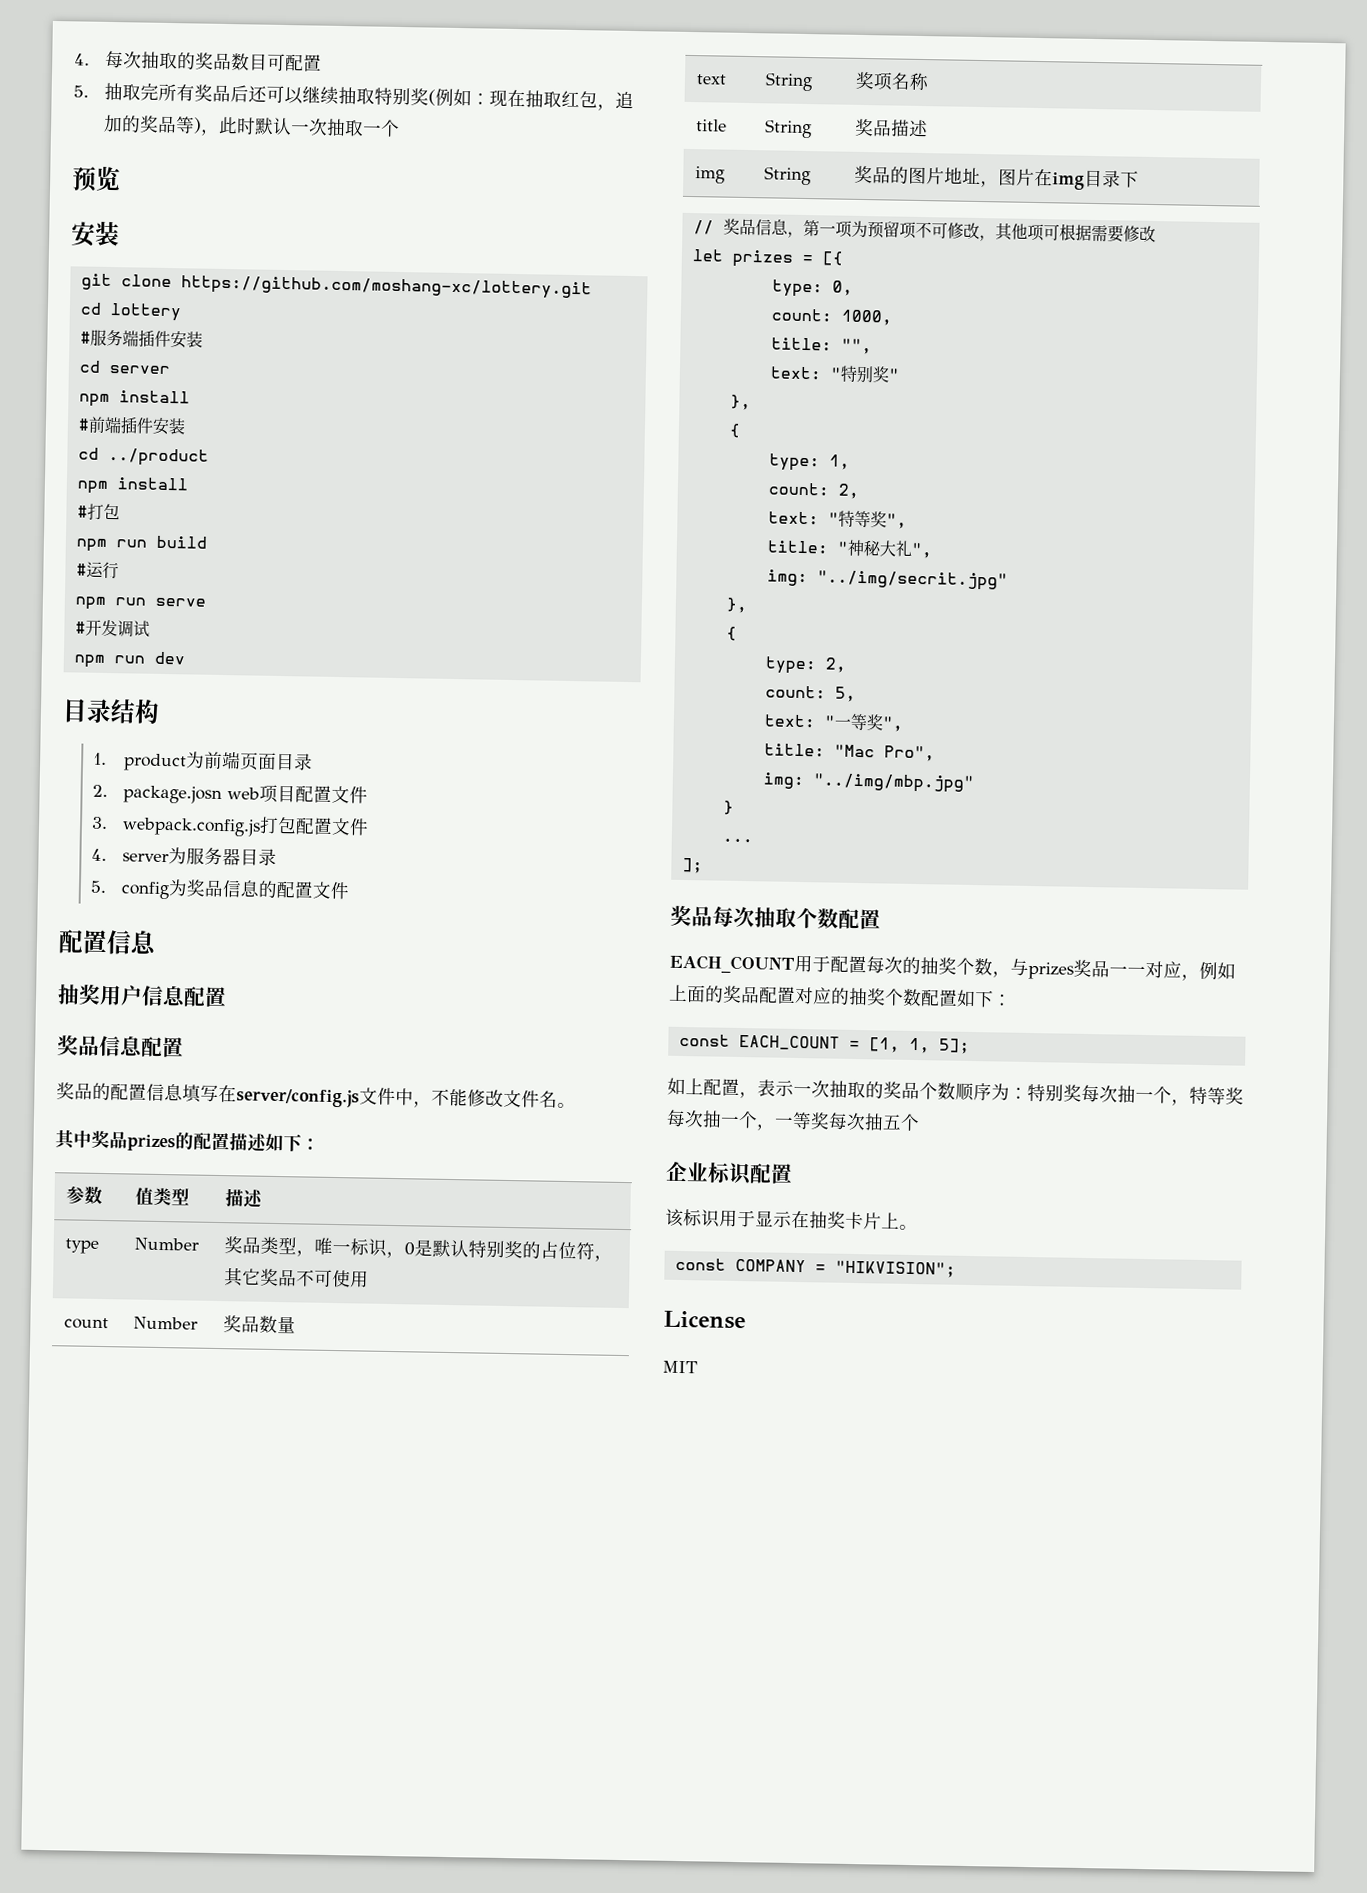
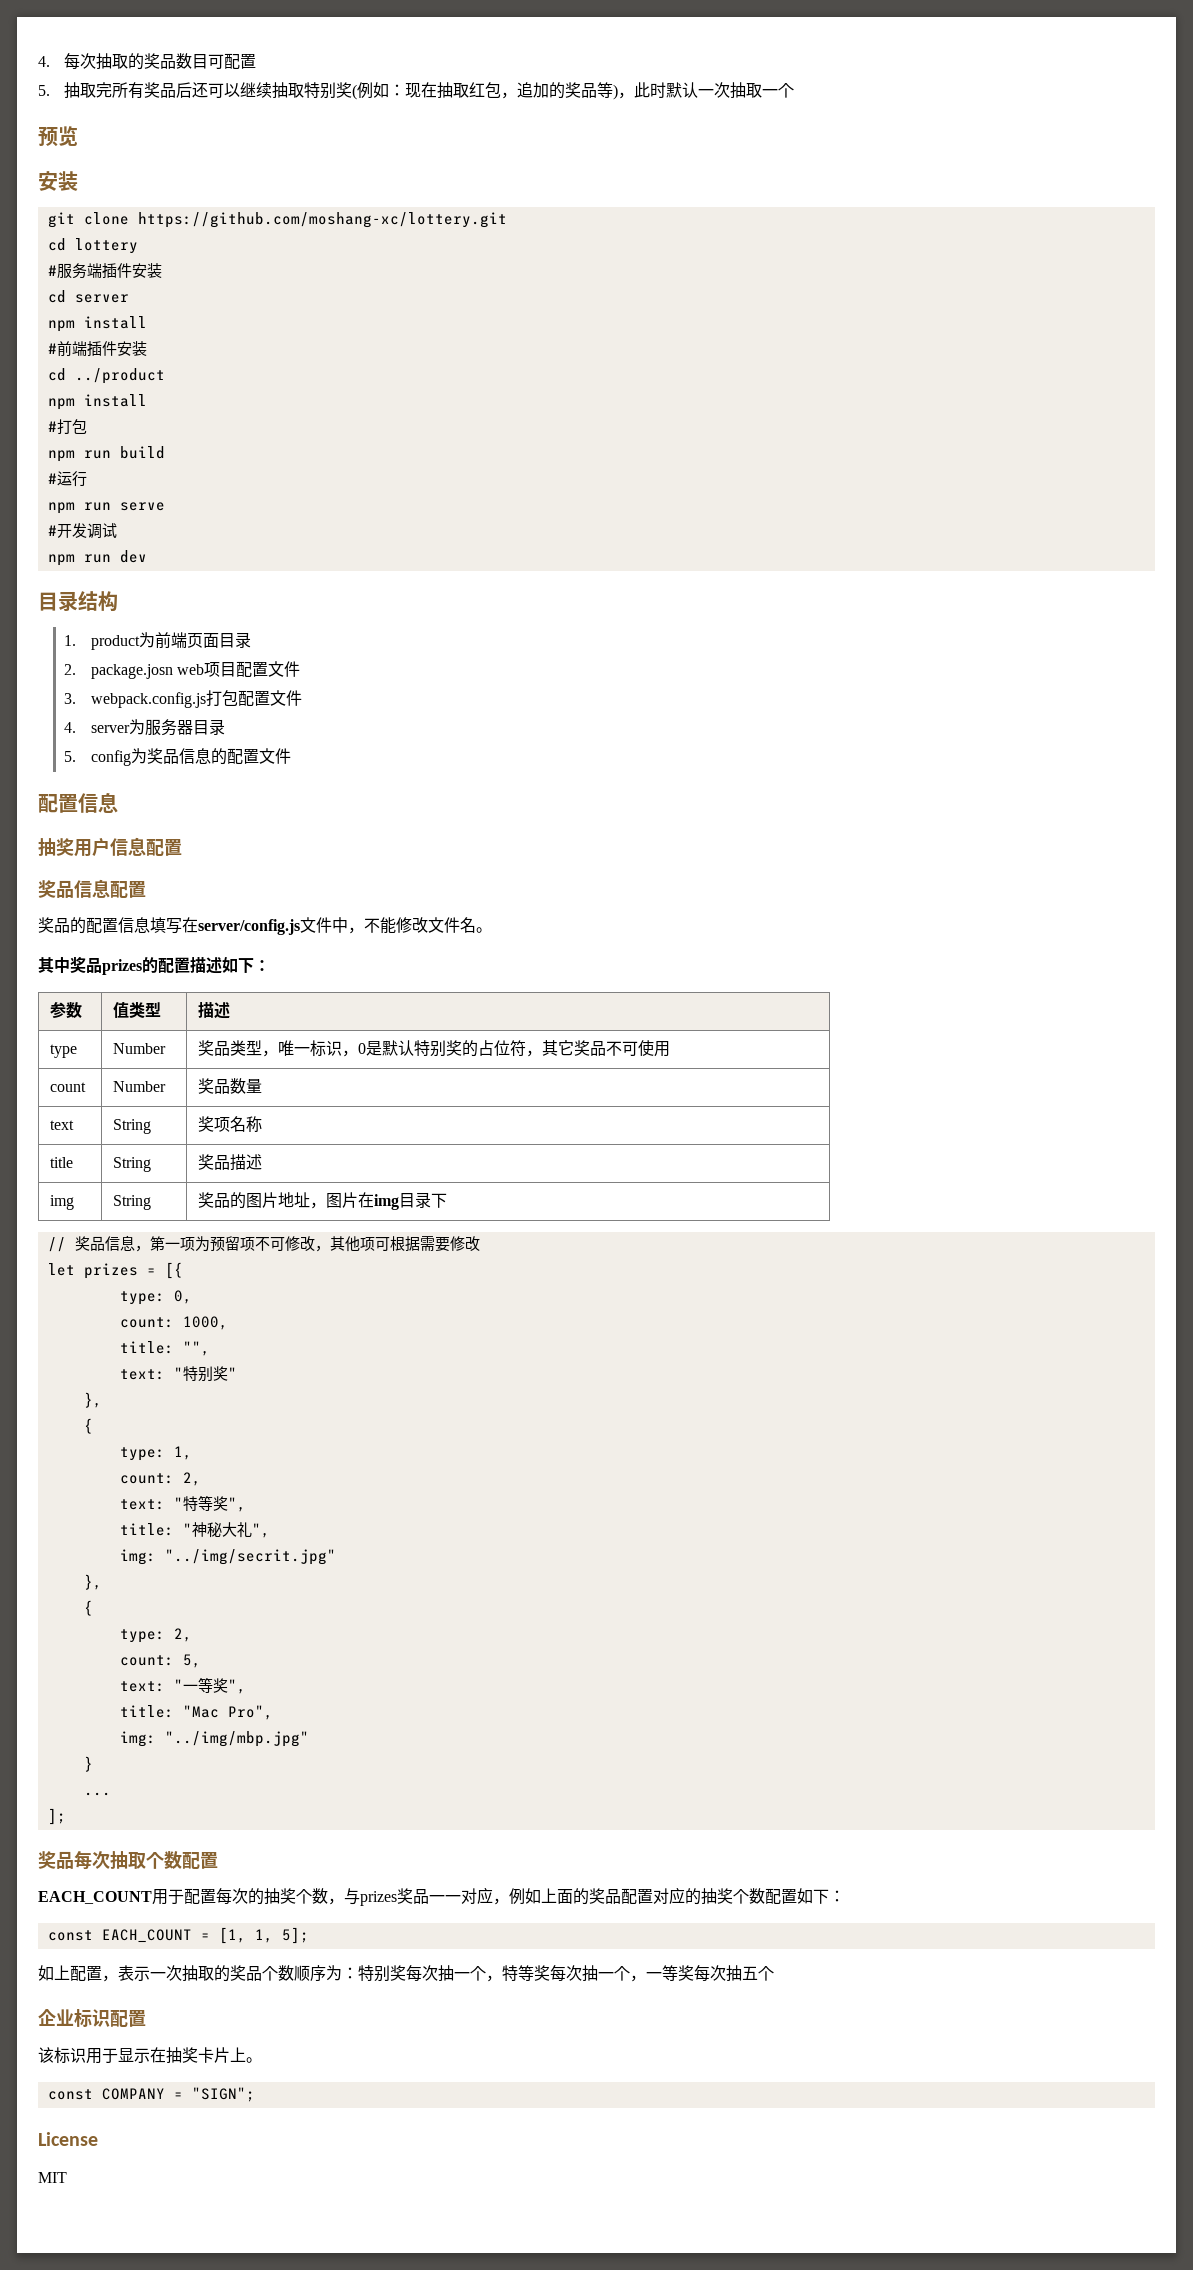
[834,1260,956,1278] "HIKVISION"; -> [191,2087,255,2102] "SIGN";

